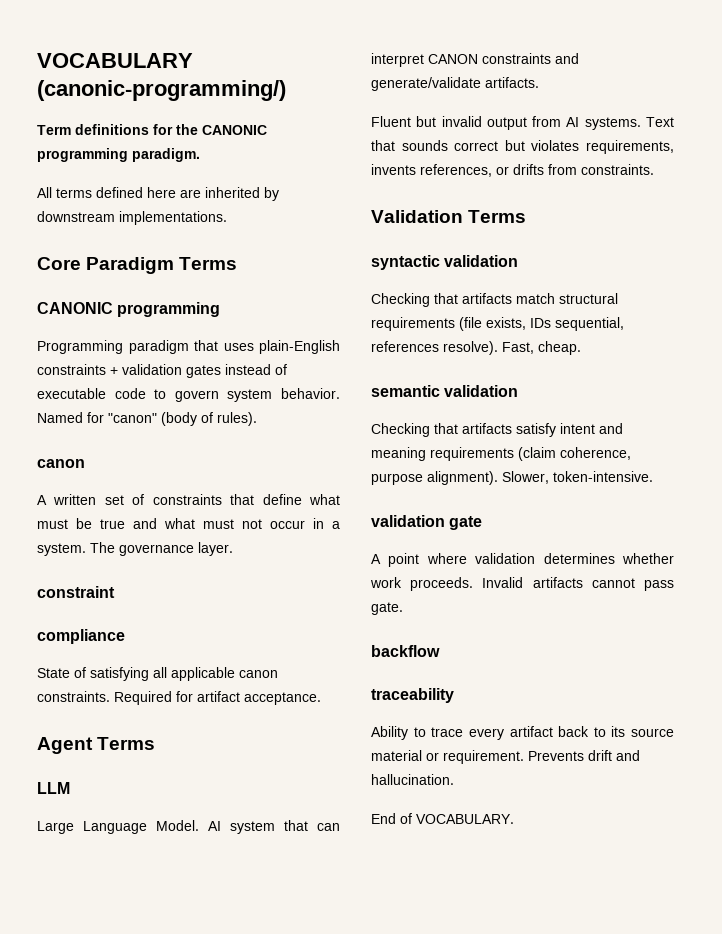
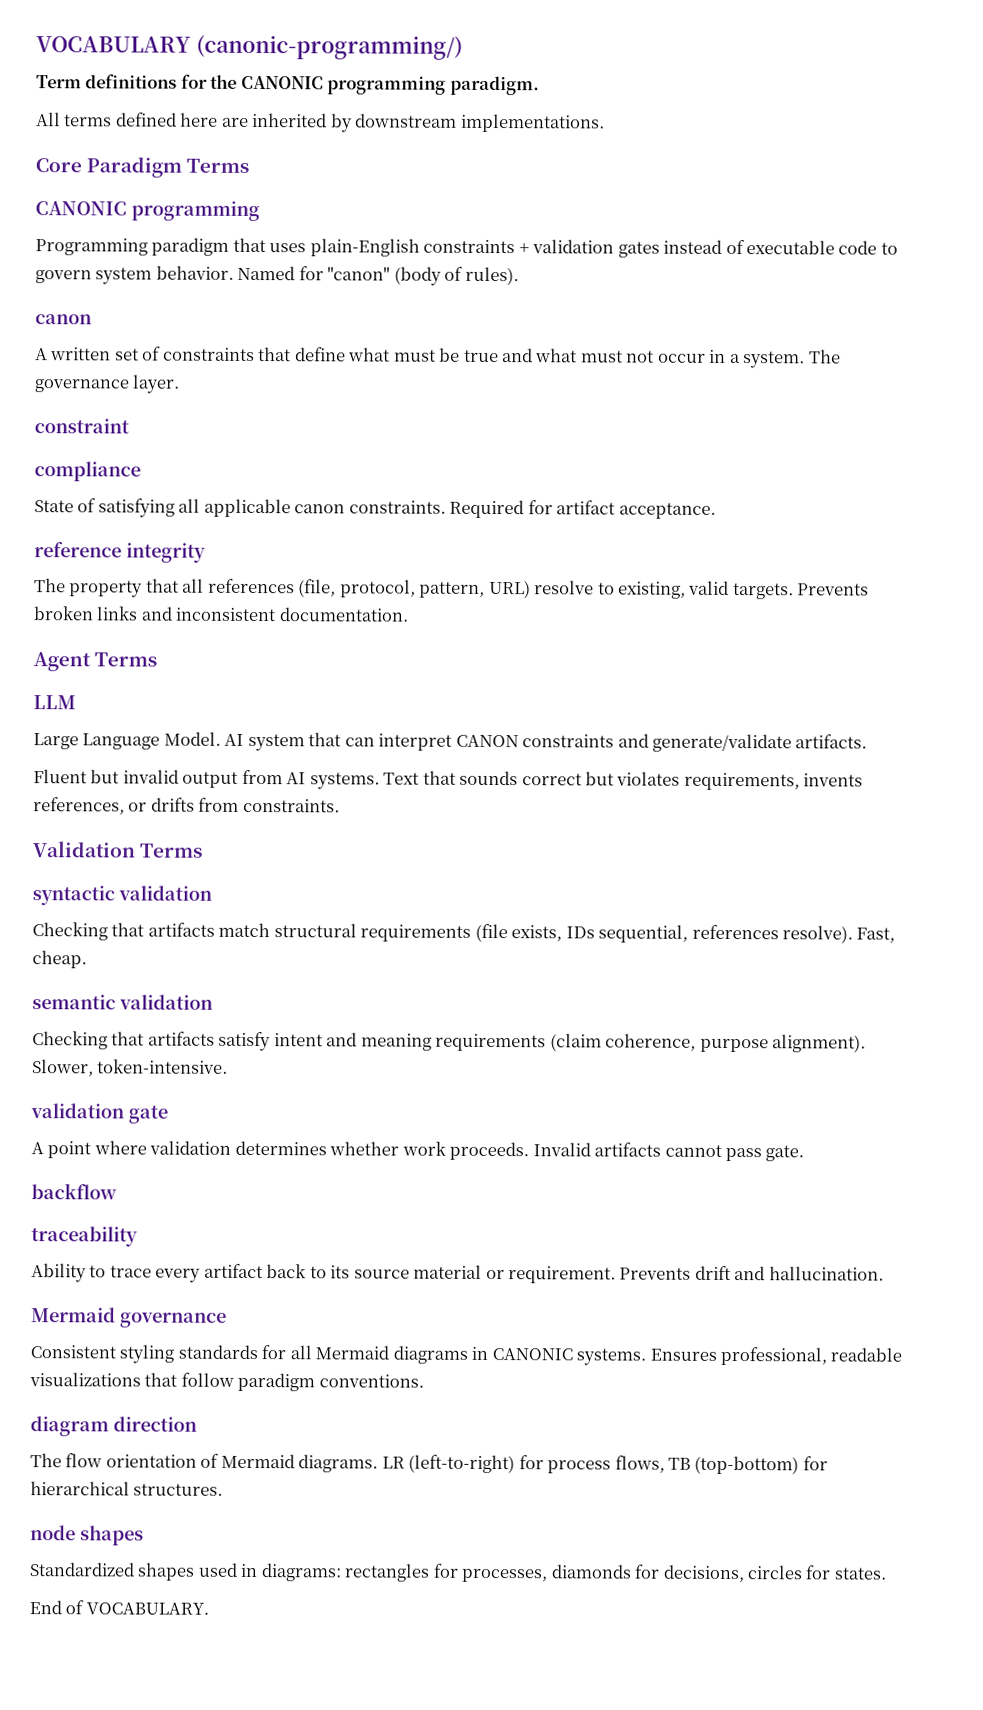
(321, 698) none -> [34,541,206,563] [34,578,870,600] [33,606,409,622] // reference integrity // The property that all references (file, protocol, pattern, URL) resolve to existing, valid targets. Prevents broken links and inconsistent documentation.
(454, 779) none -> [31,1307,227,1328] [30,1344,903,1366] [29,1372,424,1392] [30,1416,197,1437] [30,1453,828,1475] [30,1481,224,1496] [30,1525,144,1546] [29,1562,887,1583] // Mermaid governance // Consistent styling standards for all Mermaid diagrams in CANONIC systems. Ensures professional, readable visualizations that follow paradigm conventions. // diagram direction // The flow orientation of Mermaid diagrams. LR (left-to-right) for process flows, TB (top-bottom) for hierarchical structures. // node shapes // Standardized shapes used in diagrams: rectangles for processes, diamonds for decisions, circles for states.

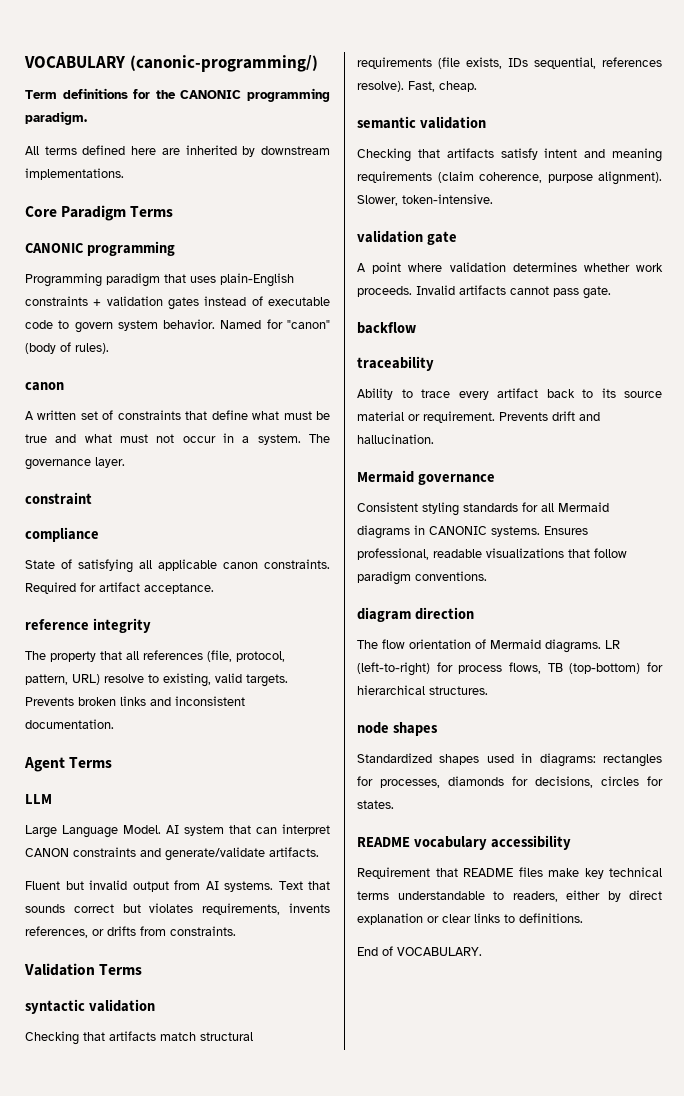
(887, 1573) none -> [357,835,571,850] [357,867,662,879] [357,890,662,902] [357,913,583,925] // README vocabulary accessibility // Requirement that README files make key technical terms understandable to readers, either by direct explanation or clear links to definitions.

